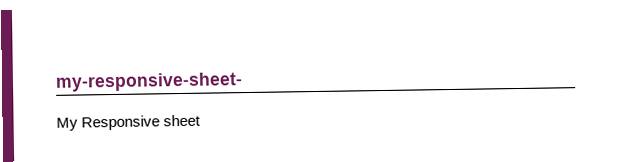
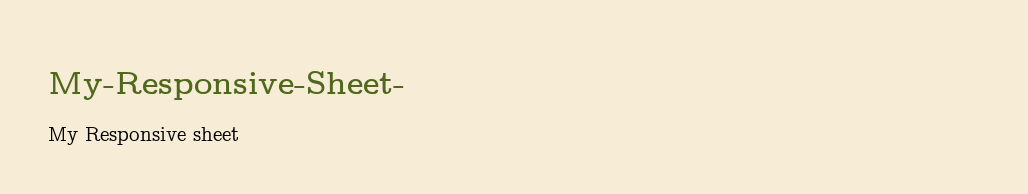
[55,72,243,92] my-responsive-sheet- -> [48,71,405,100] My-Responsive-Sheet-

